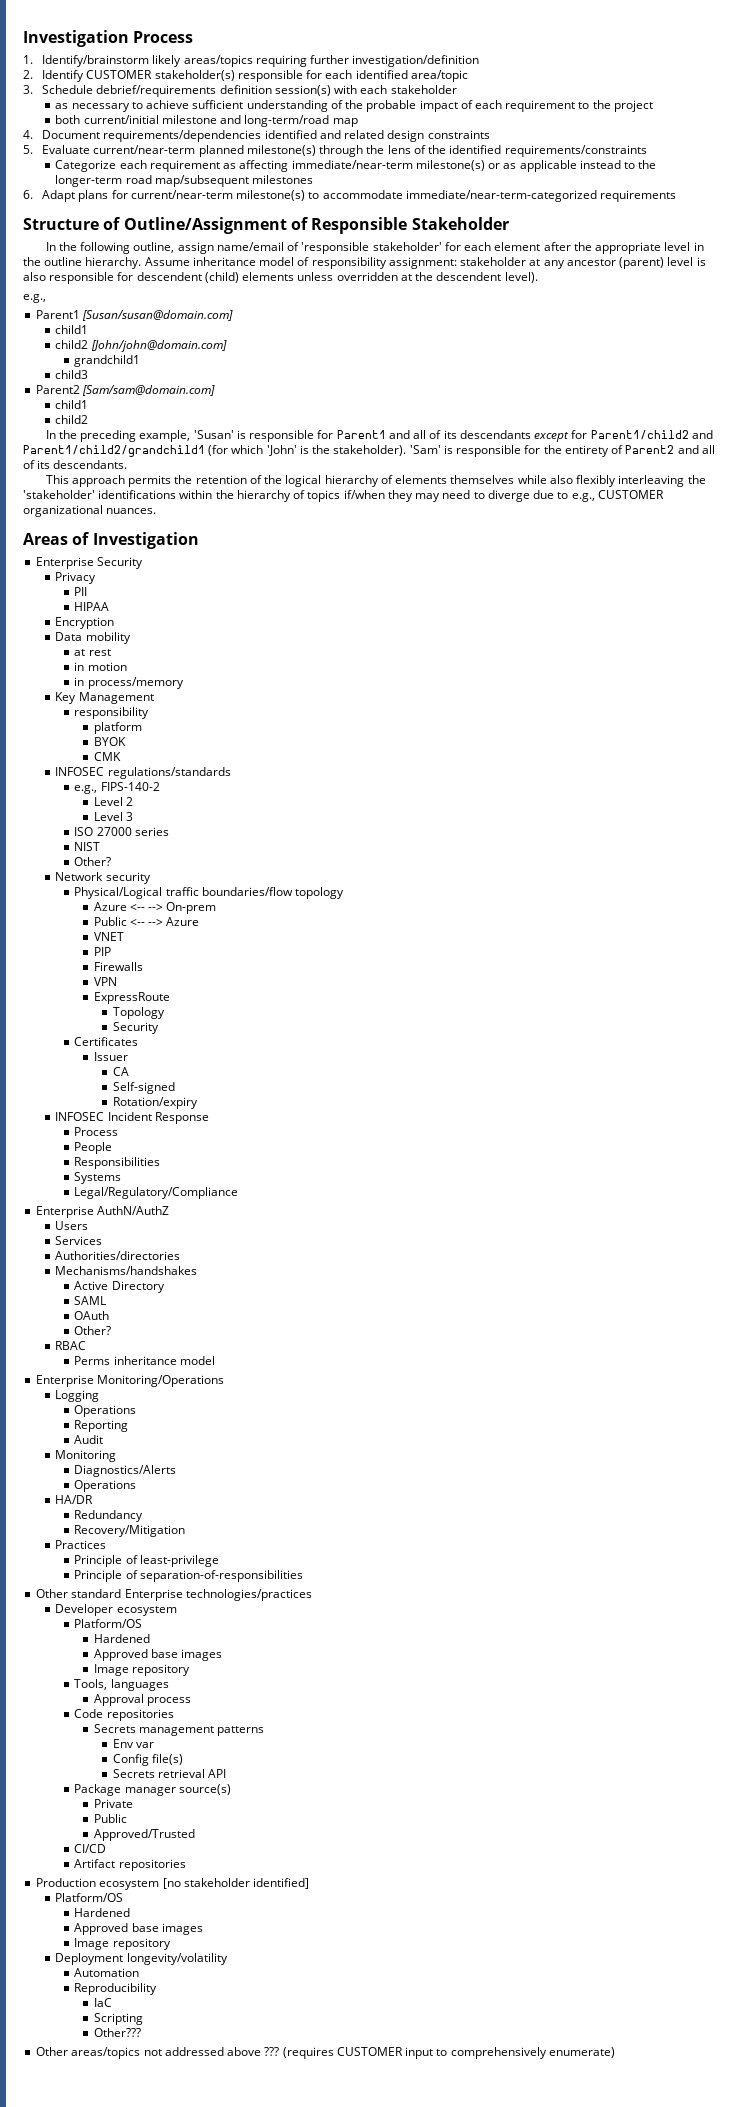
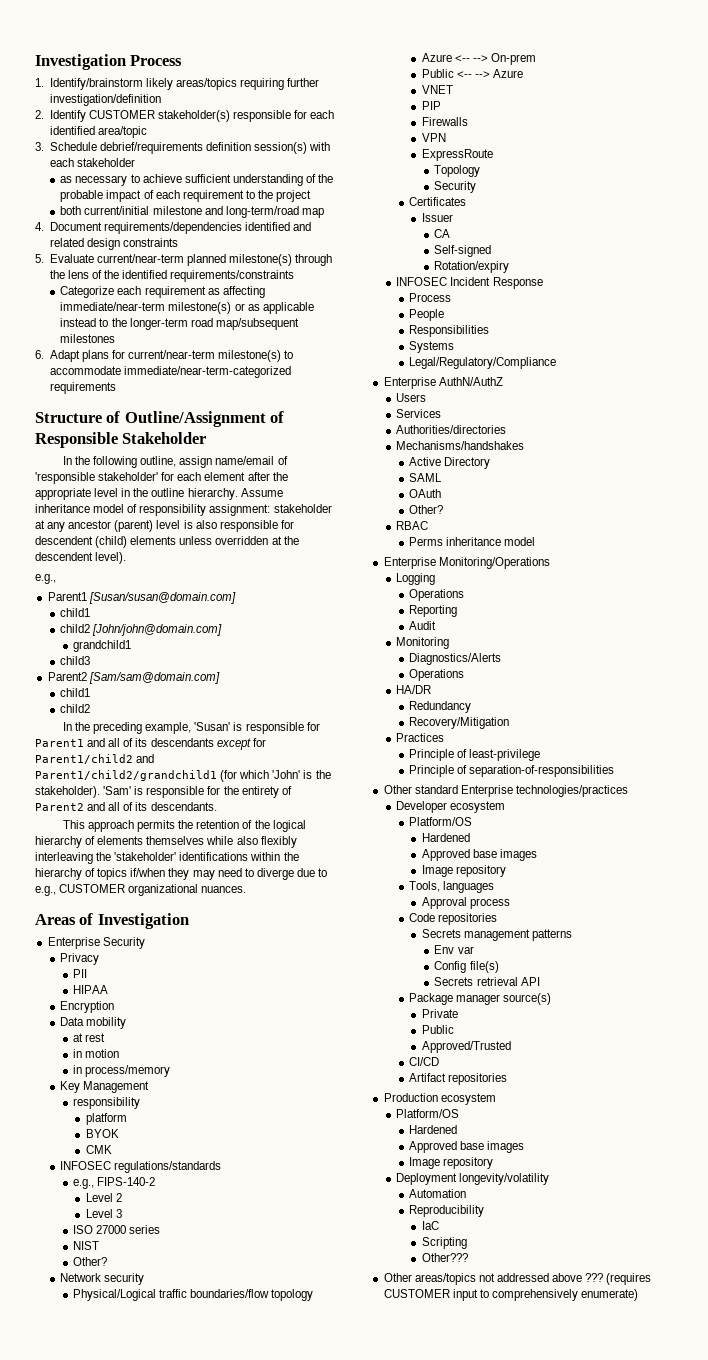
[162,1878,310,1889] [no stakeholder identified] -> (496, 1099) none

